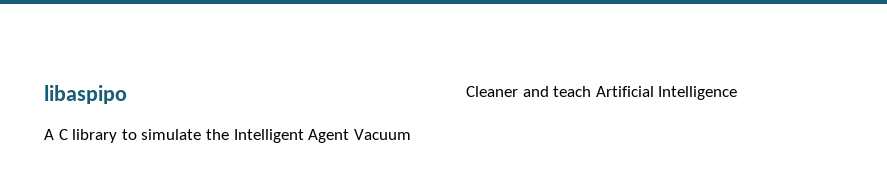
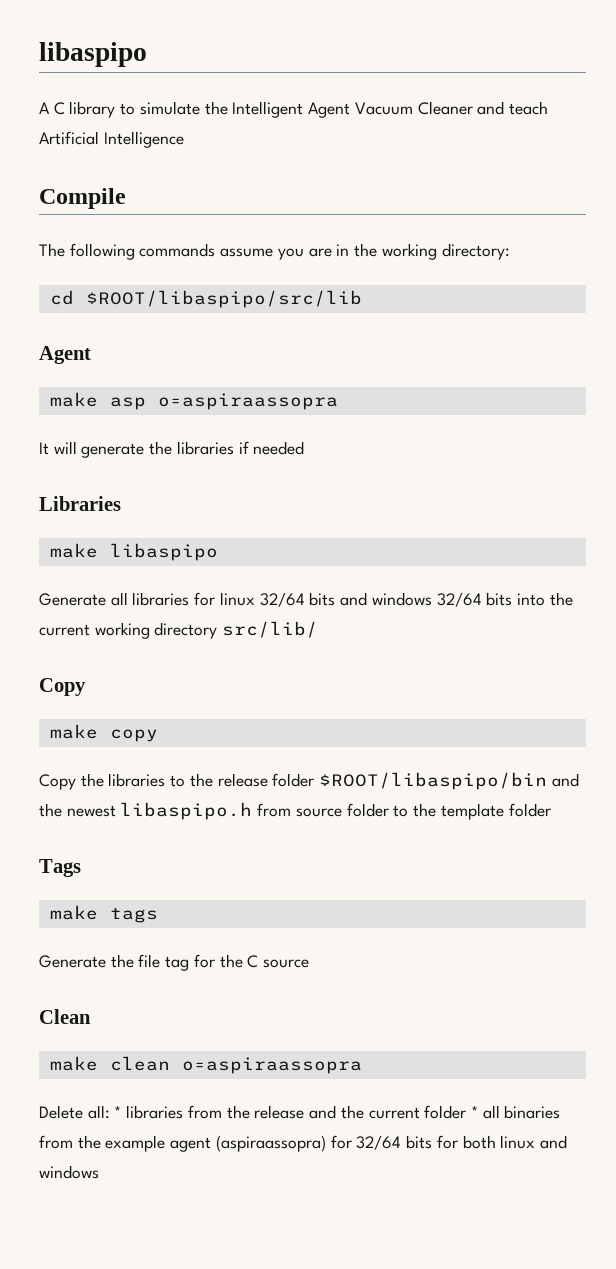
(738, 93) none -> [39,188,126,209] [39,243,510,260] [49,290,362,308] [39,346,91,364] [49,392,338,410] [39,441,305,458] [39,496,121,511] [49,543,218,561] [39,592,573,607] [39,621,319,639] [39,678,86,696] [49,724,158,742] [39,772,579,790] [39,802,551,820] [39,859,81,877] [49,905,158,923] [39,954,310,971] [39,1009,91,1024] [49,1056,362,1074] [39,1105,561,1119] [39,1135,567,1152] [39,1165,99,1179] // Compile // The following commands assume you are in the working directory: // cd $ROOT/libaspipo/src/lib // Agent // make asp o=aspiraassopra // It will generate the libraries if needed // Libraries // make libaspipo // Generate all libraries for linux 32/64 bits and windows 32/64 bits into the current working directory src/lib/ // Copy // make copy // Copy the libraries to the release folder $ROOT/libaspipo/bin and the newest libaspipo.h from source folder to the template folder // Tags // make tags // Generate the file tag for the C source // Clean // make clean o=aspiraassopra // Delete all: * libraries from the release and the current folder * all binaries from the example agent (aspiraassopra) for 32/64 bits for both linux and windows

